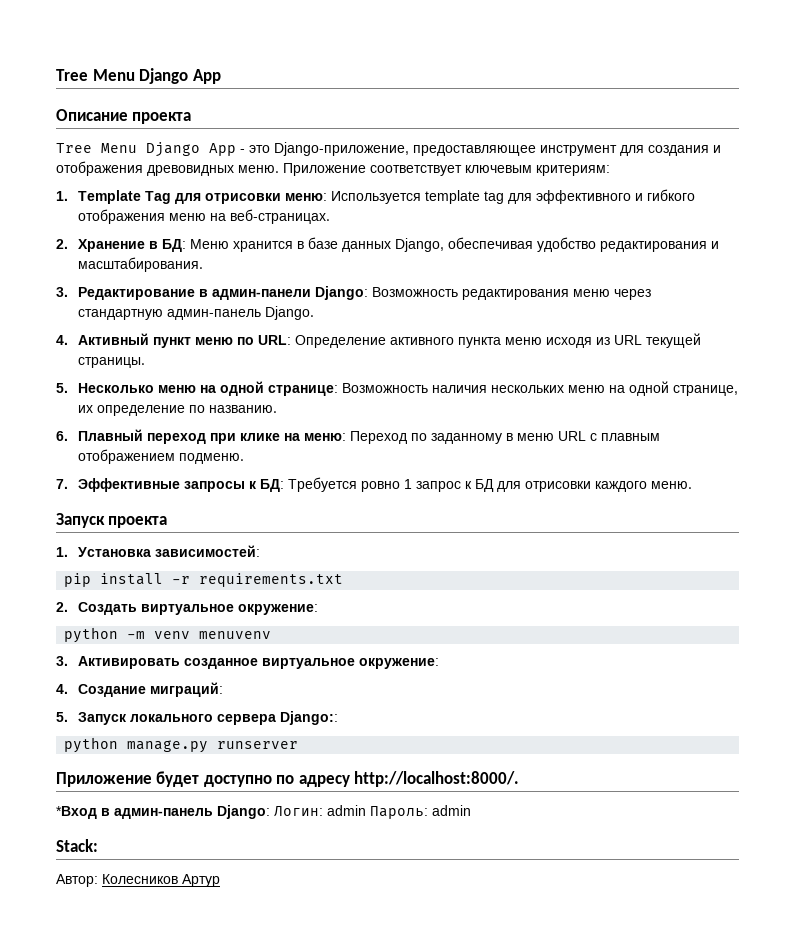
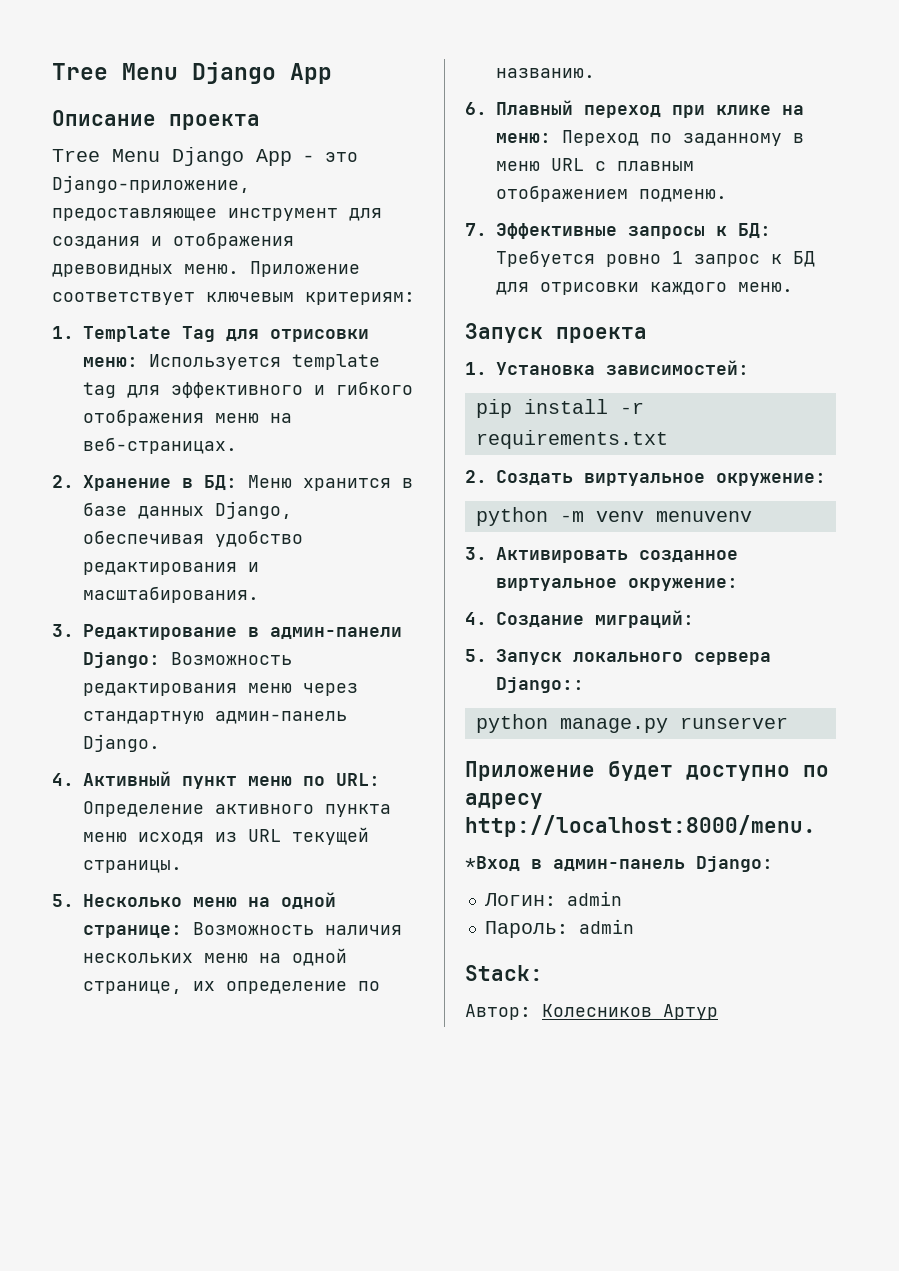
[354,771,520,787] http://localhost:8000/. -> [465,815,816,837] http://localhost:8000/menu.
(270, 812) none -> (773, 864) //
(366, 810) none -> (622, 898) //

